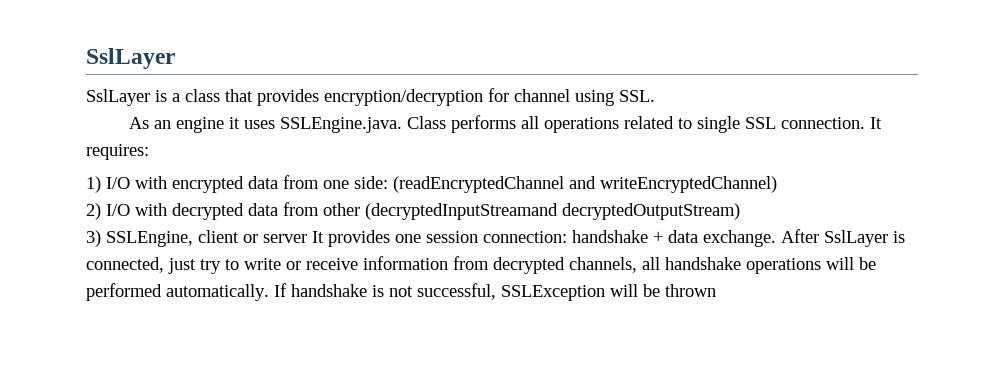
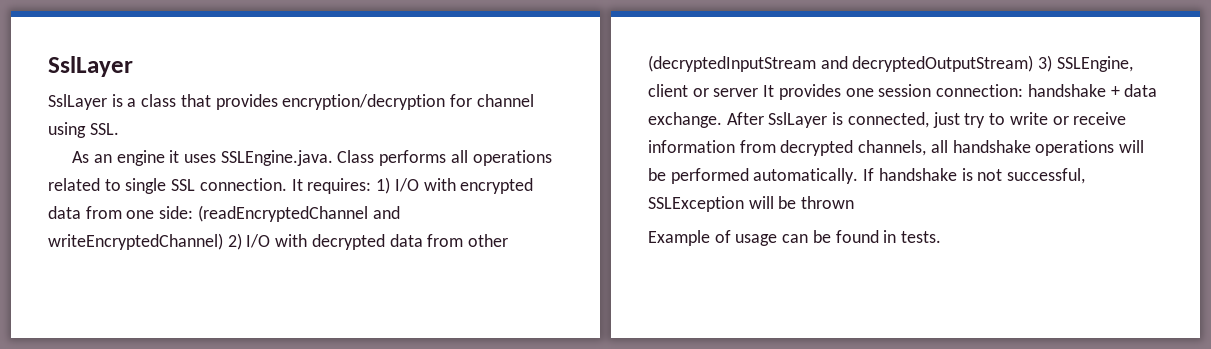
(149, 152) // -> (372, 186) none
(777, 184) // -> (223, 241) none
[365,203,558,220] (decryptedInputStreamand -> [648,55,848,72] (decryptedInputStream and
(740, 211) // -> (1034, 63) none
(716, 290) none -> [648,230,942,246] // Example of usage can be found in tests.

